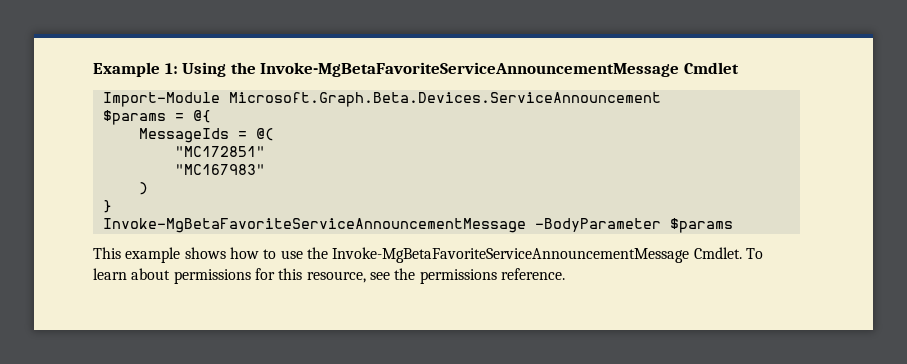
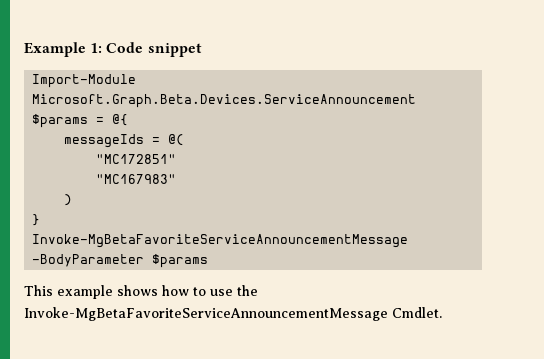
[182,62,739,77] Using the Invoke-MgBetaFavoriteServiceAnnouncementMessage Cmdlet -> [106,42,202,57] Code snippet
[138,128,229,143] MessageIds -> [64,134,145,148] messageIds
[745,248,763,259] [93,268,565,284] To learn about permissions for this resource, see the permissions reference. -> (442, 312) none

